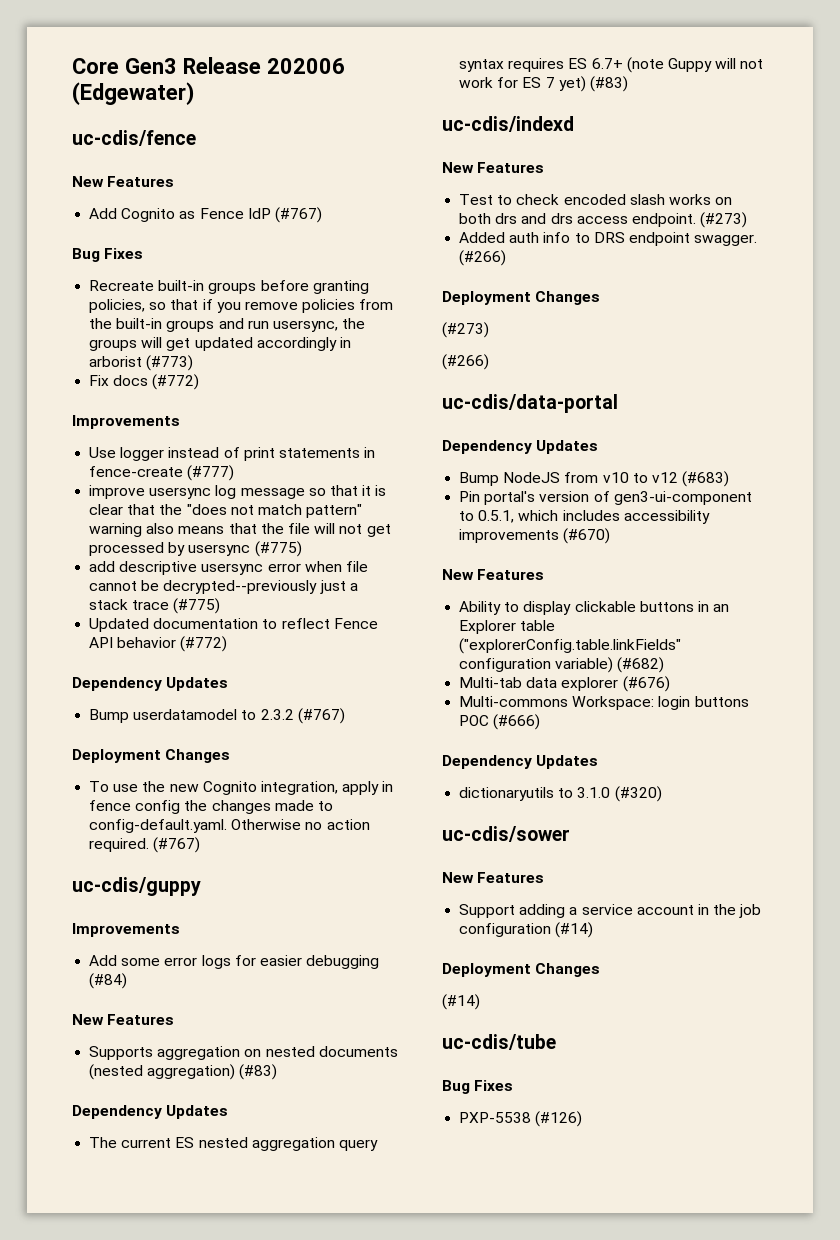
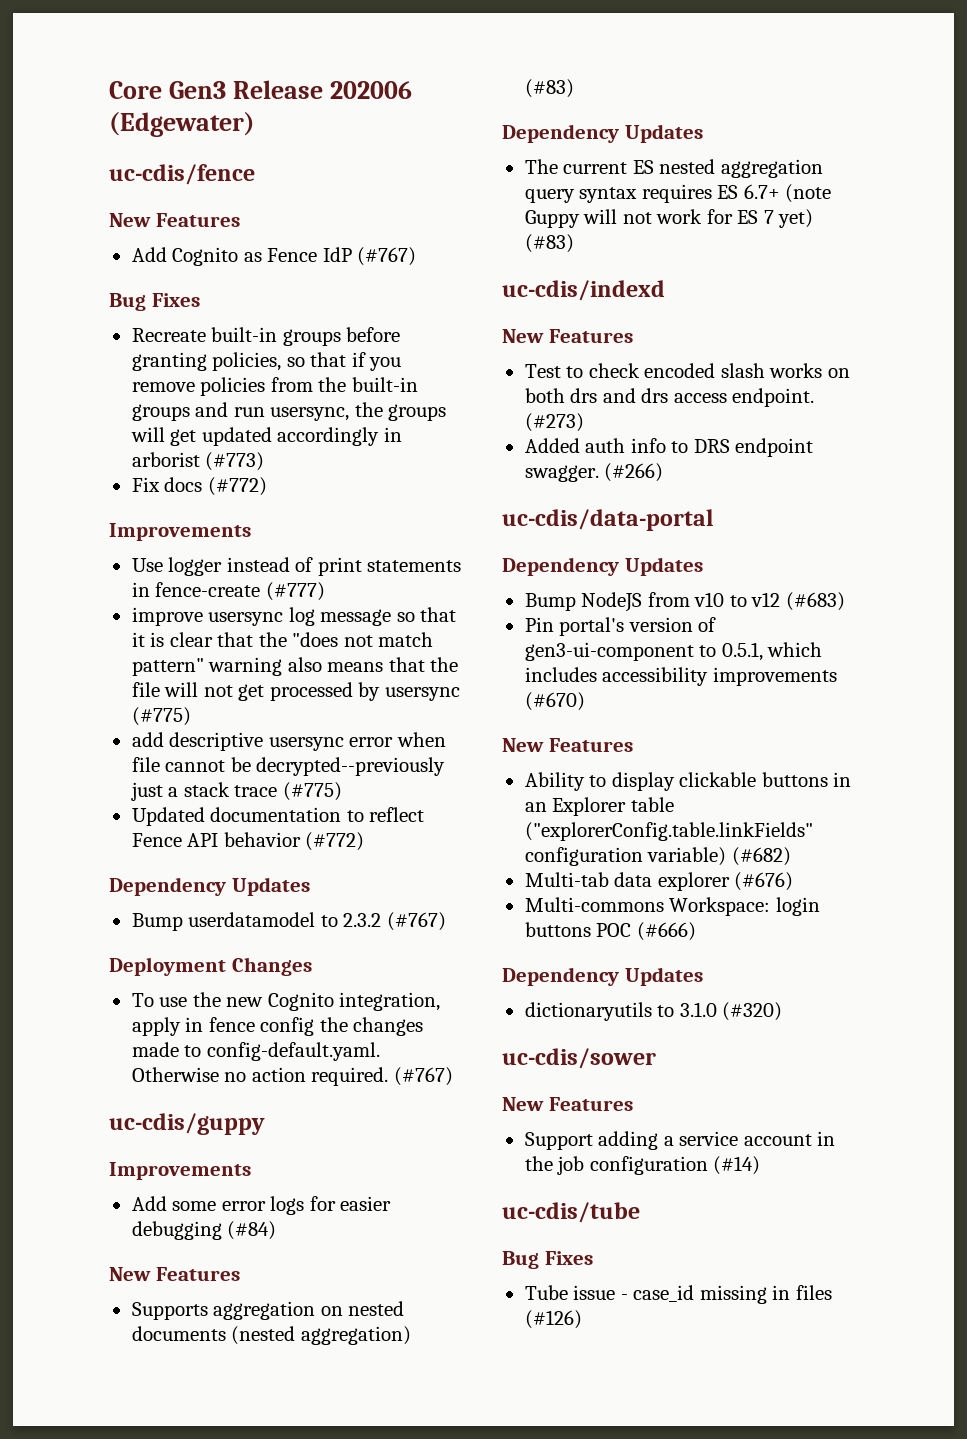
[442,291,601,305] [442,322,489,338] [442,354,489,370] // Deployment Changes // (#273) // (#266) -> (664, 472) none
[442,963,601,977] [442,994,480,1010] // Deployment Changes // (#14) -> (761, 1165) none
[459,1112,532,1123] PXP-5538 -> [524,1285,832,1304] Tube issue - case_id missing in files

